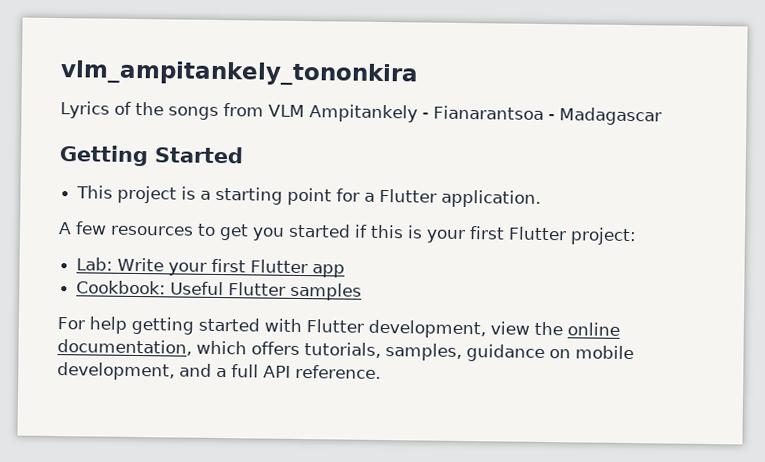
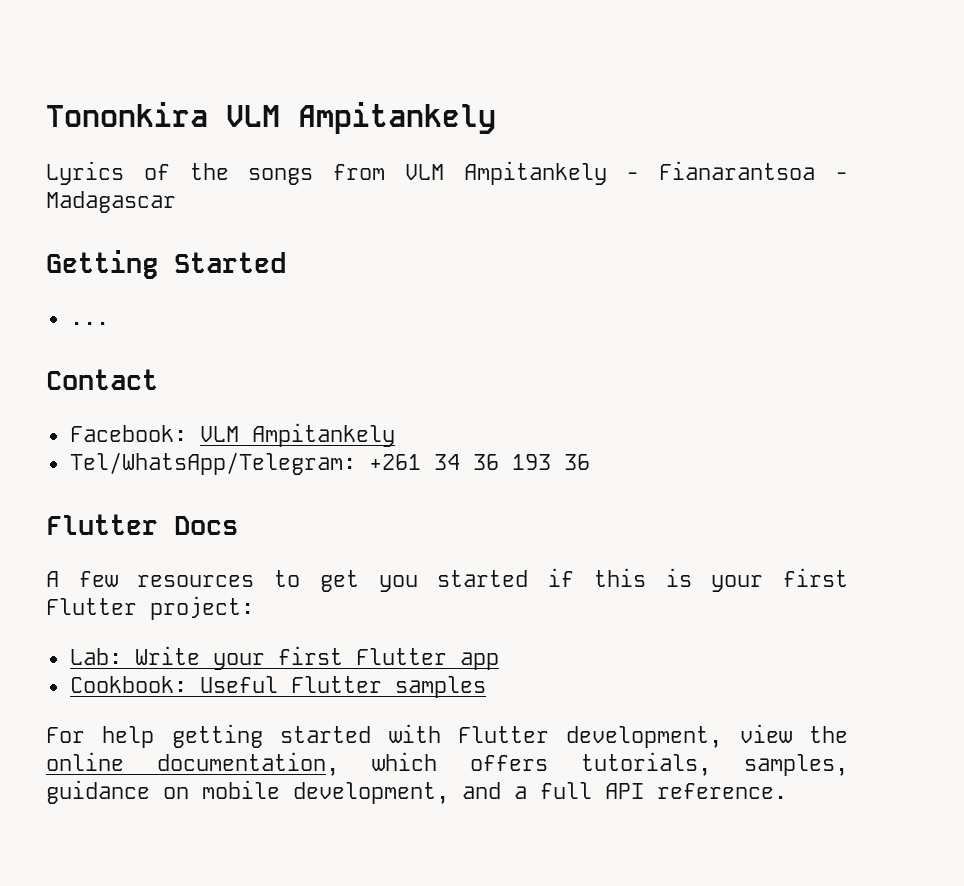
[60,60,419,87] vlm_ampitankely_tononkira -> [46,102,496,134] Tononkira VLM Ampitankely
[76,185,542,208] This project is a starting point for a Flutter application. -> [69,322,109,325] [46,369,158,390] [69,423,395,447] [69,452,590,475] [46,514,238,535] ... // Contact // Facebook: VLM Ampitankely // Tel/WhatsApp/Telegram: +261 34 36 193 36 // Flutter Docs

